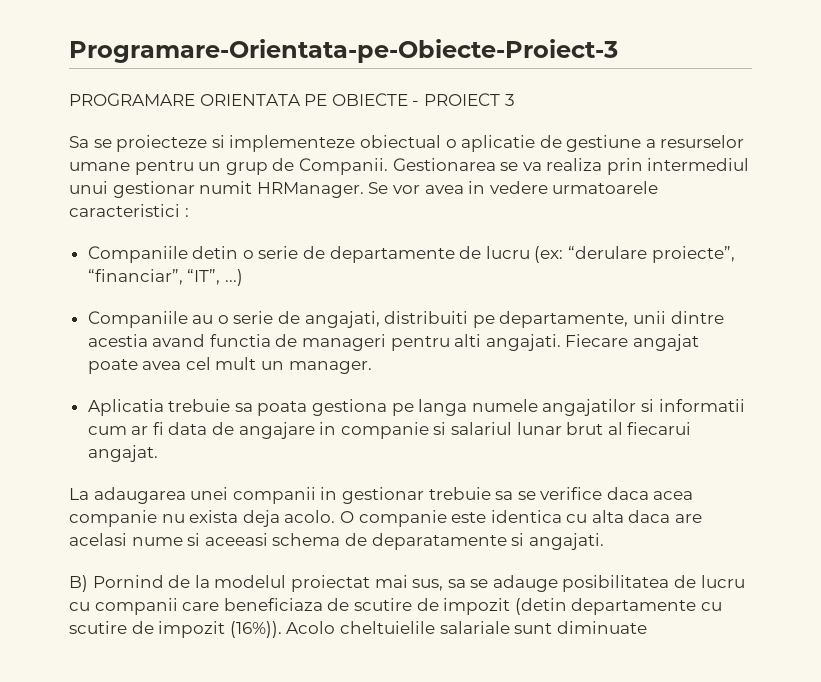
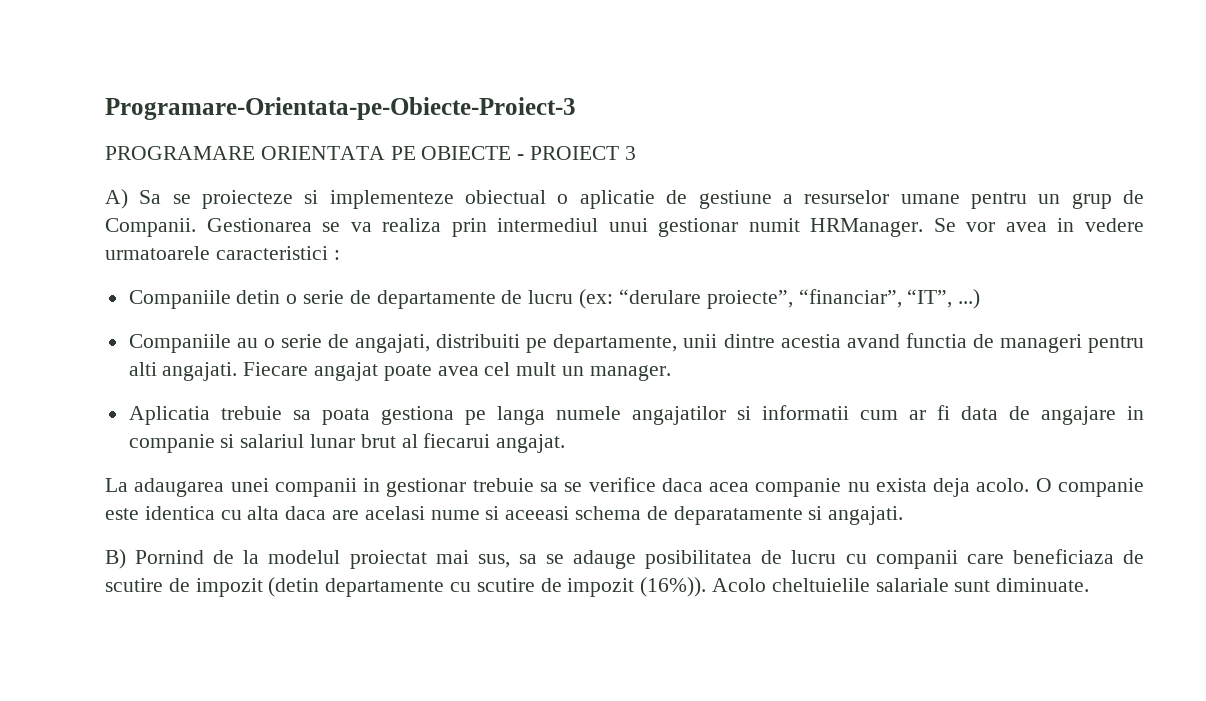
(515, 100) none -> [105,189,128,209] A)
[556,621,647,634] diminuate -> [996,578,1090,592] diminuate.

